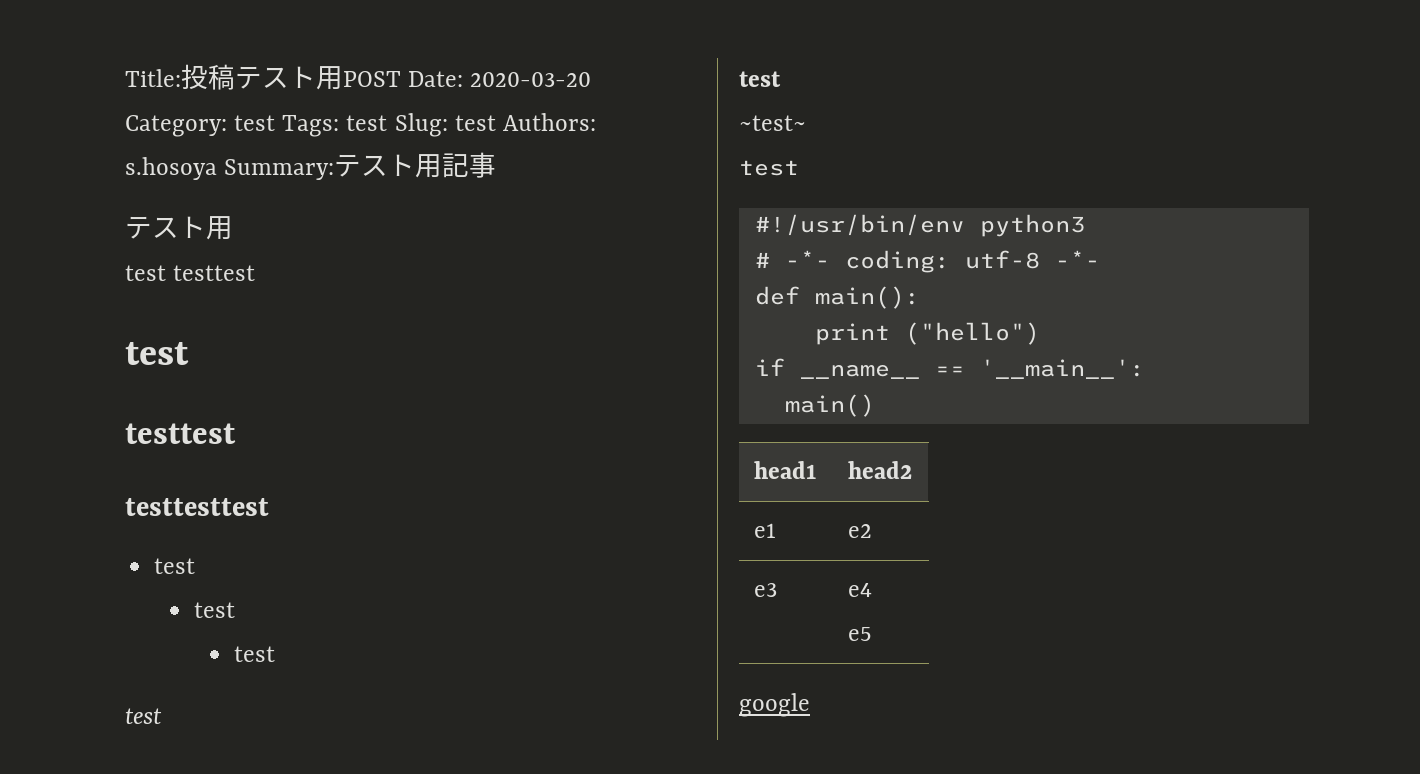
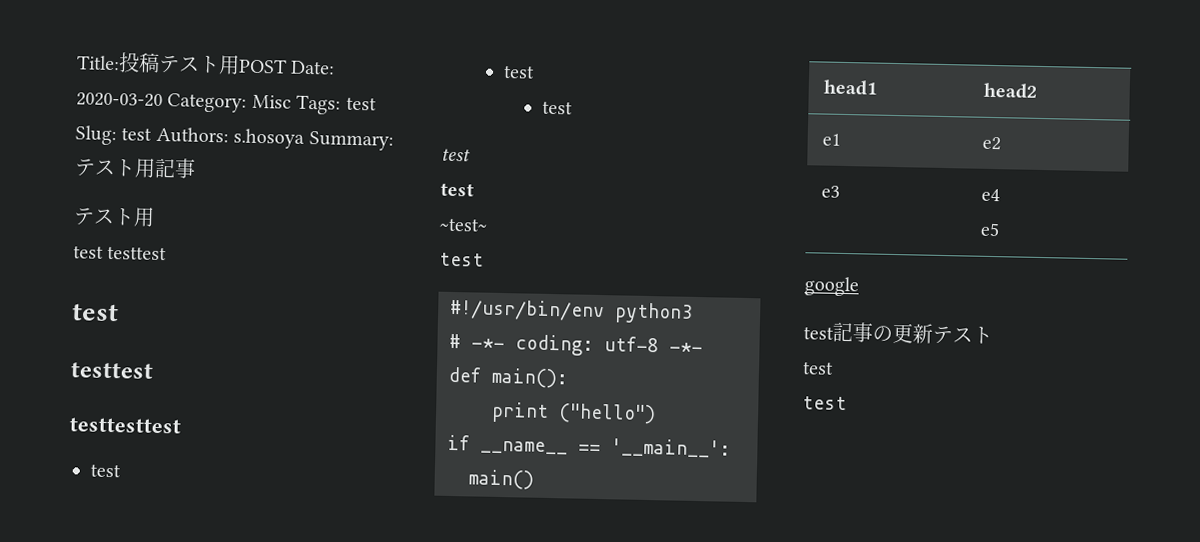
[234,115,276,131] test -> [251,94,292,109] Misc
(810, 705) none -> [803,321,993,345] [802,361,834,375] [802,396,847,411] // test記事の更新テスト // test // test

